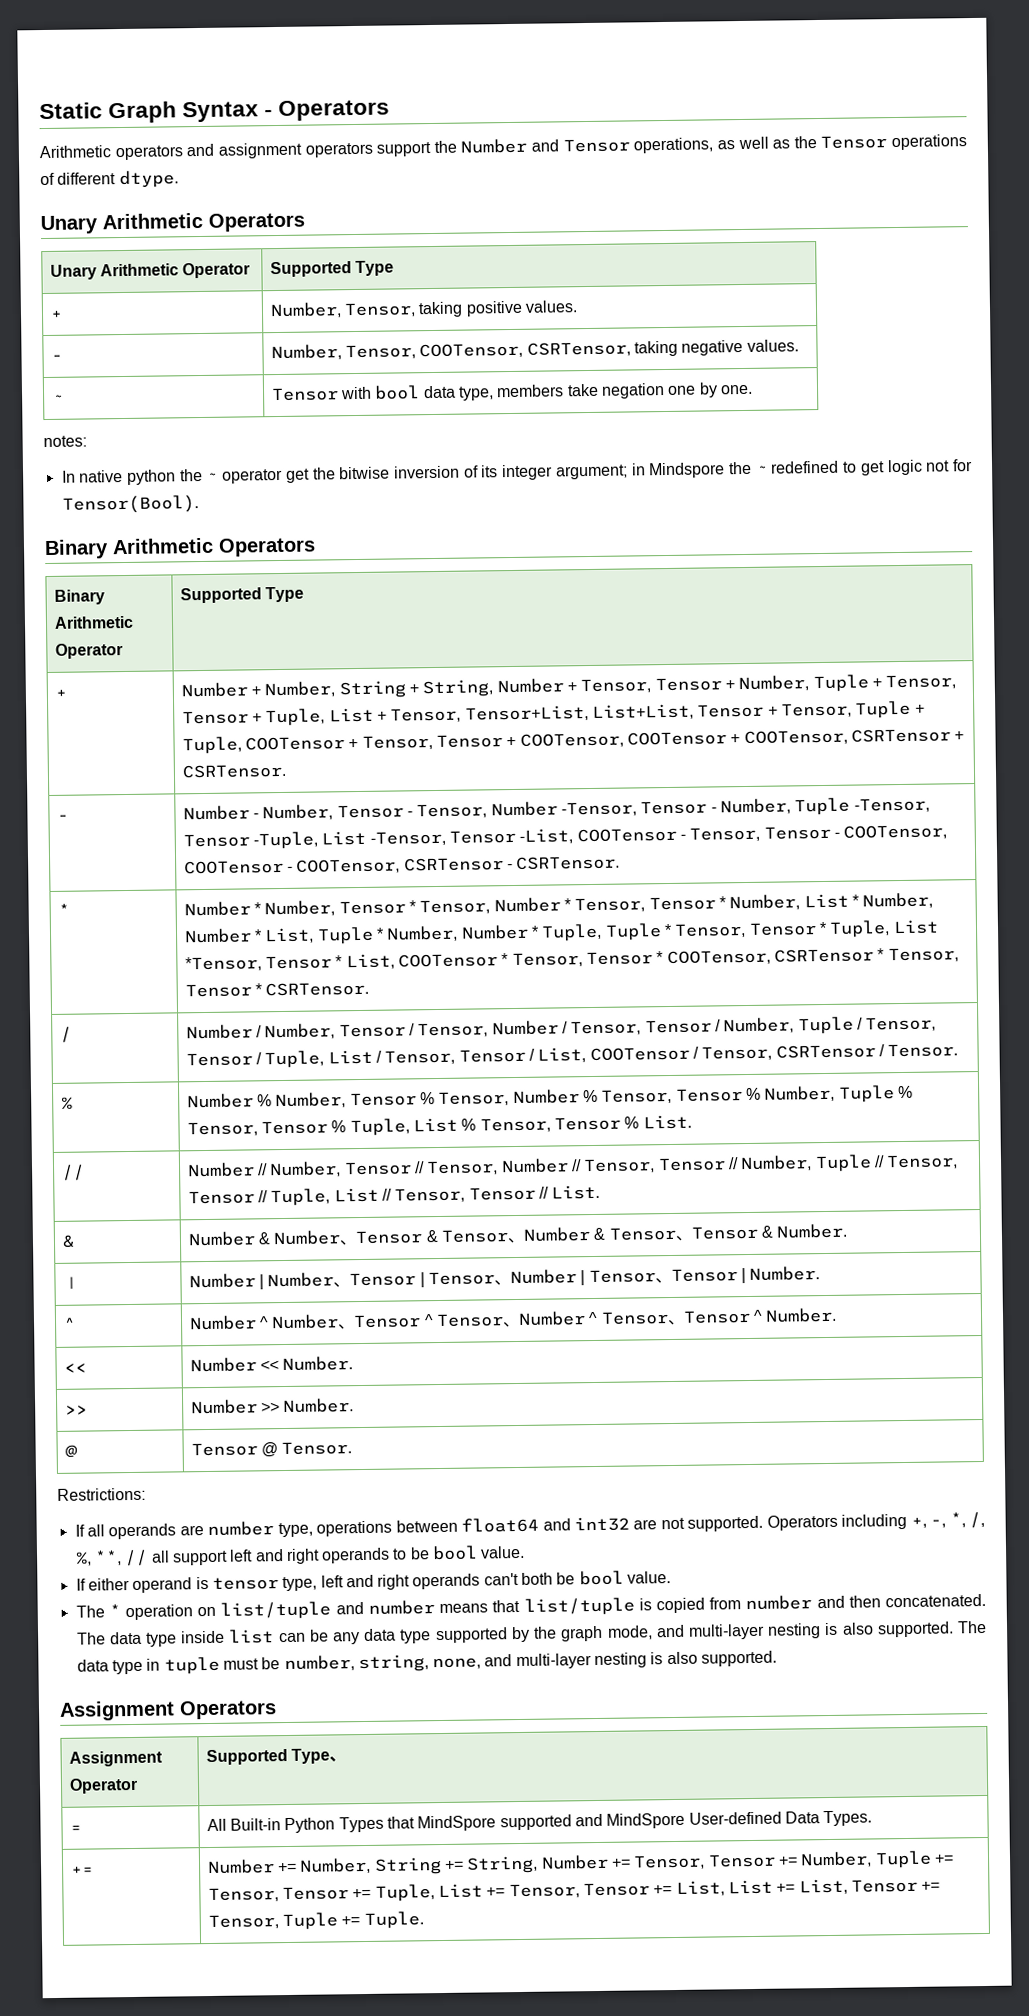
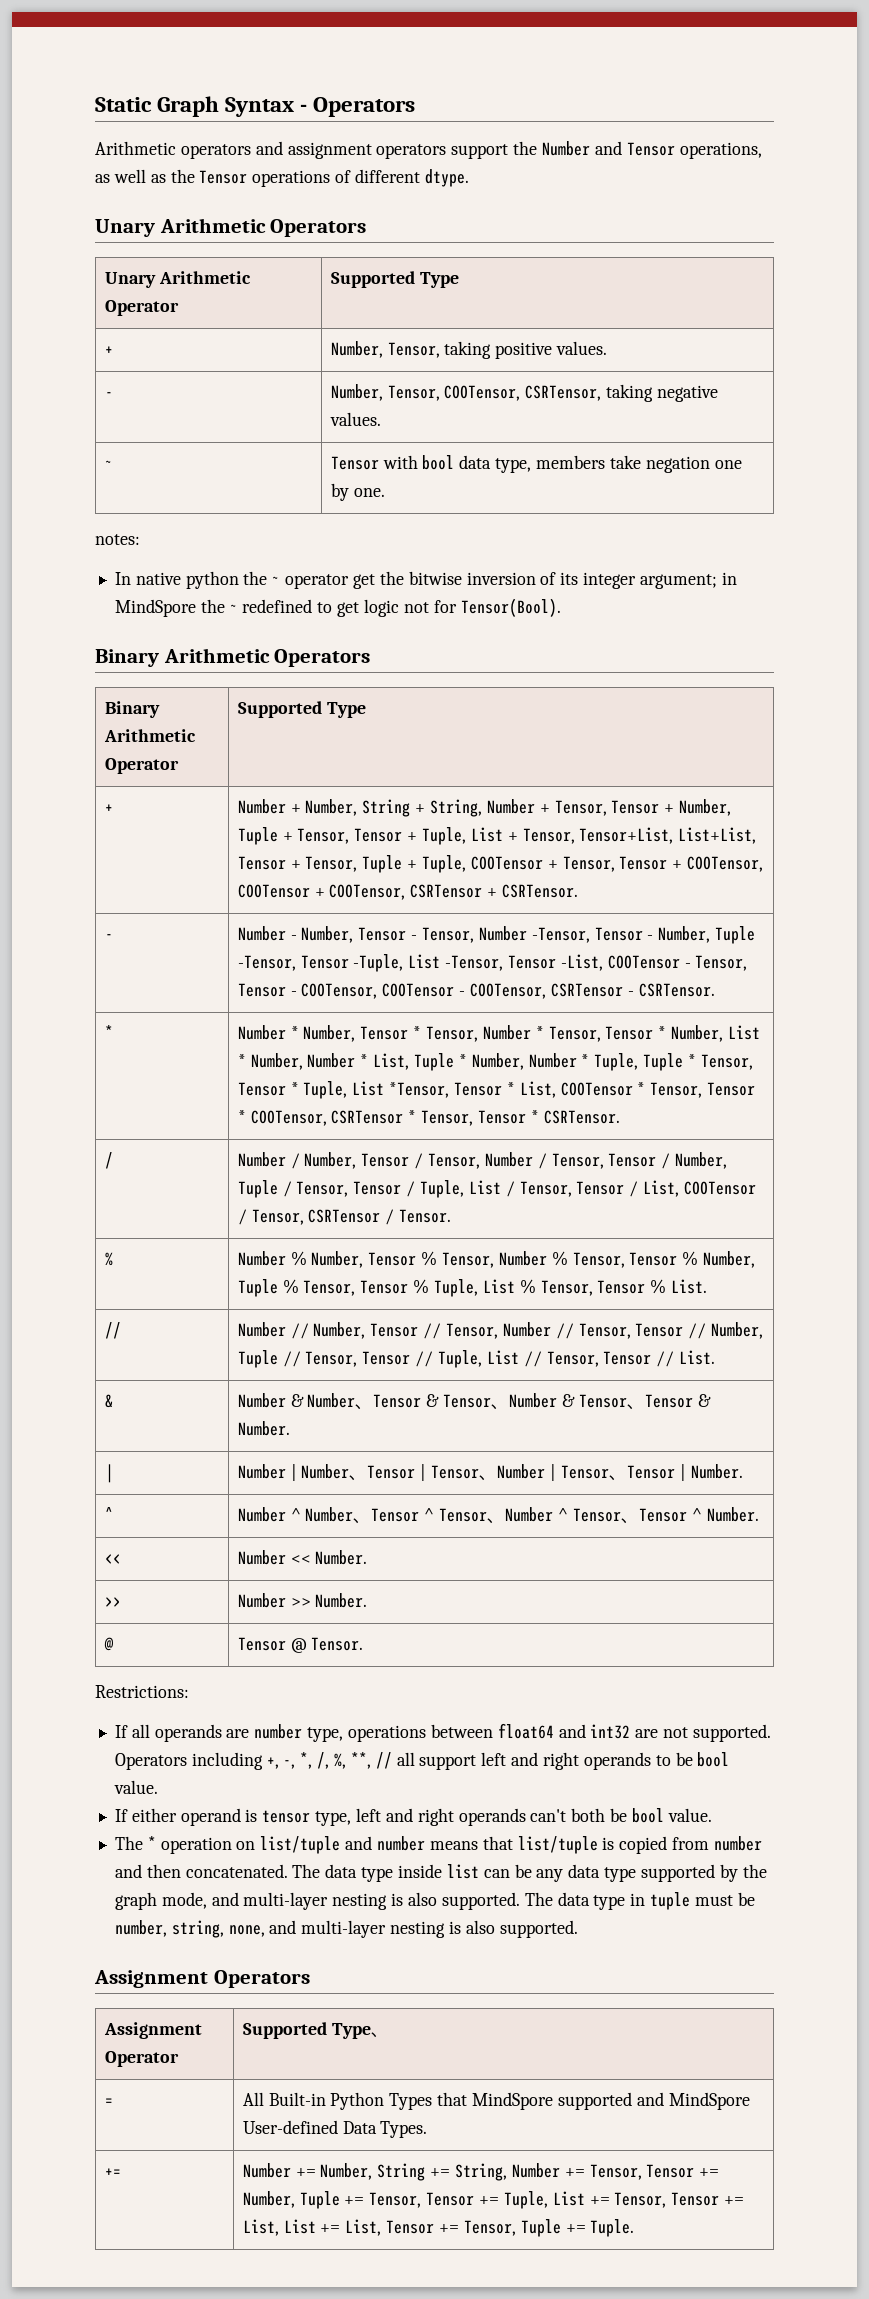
[648,462,726,479] Mindspore -> [114,599,196,617] MindSpore

